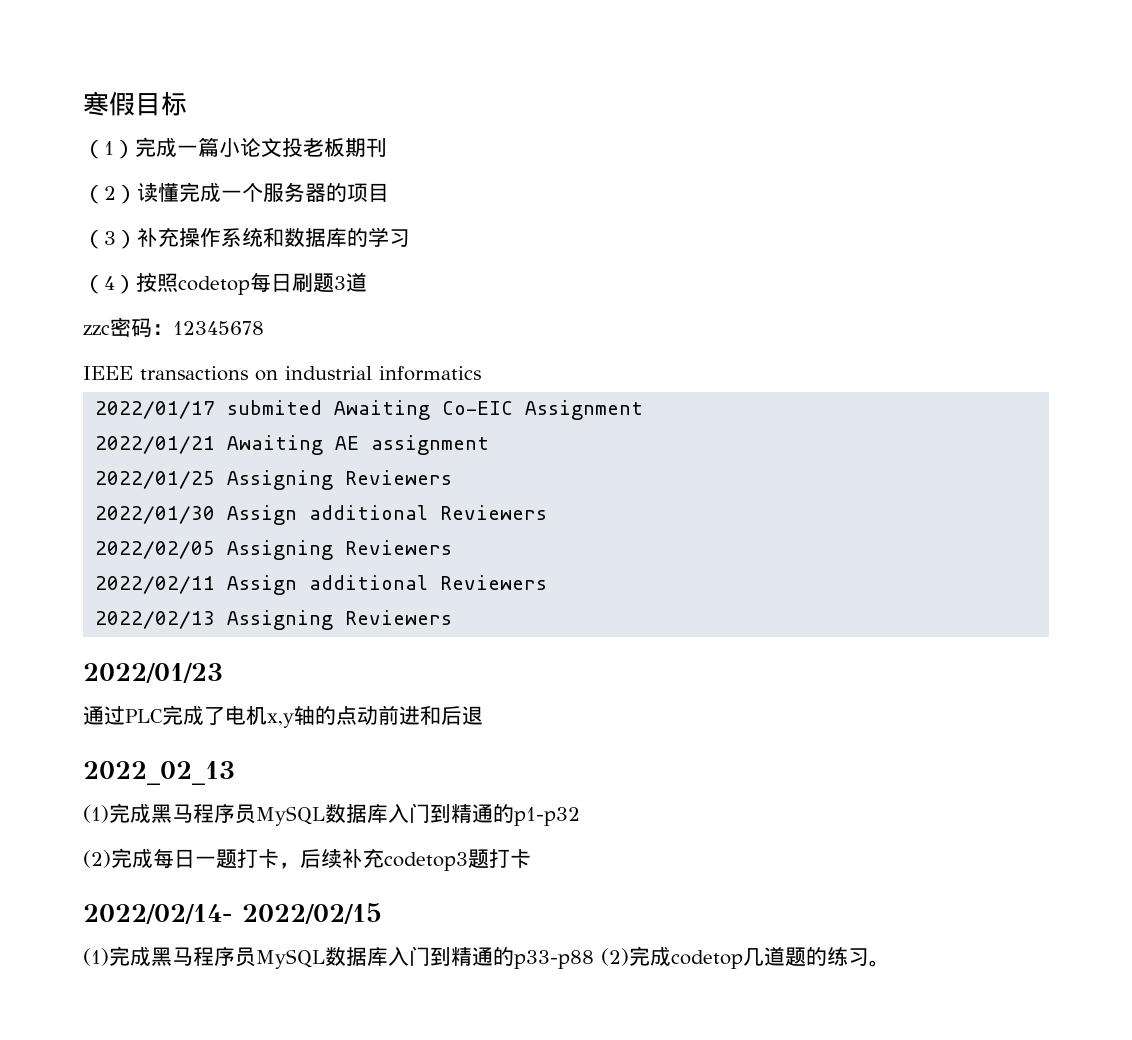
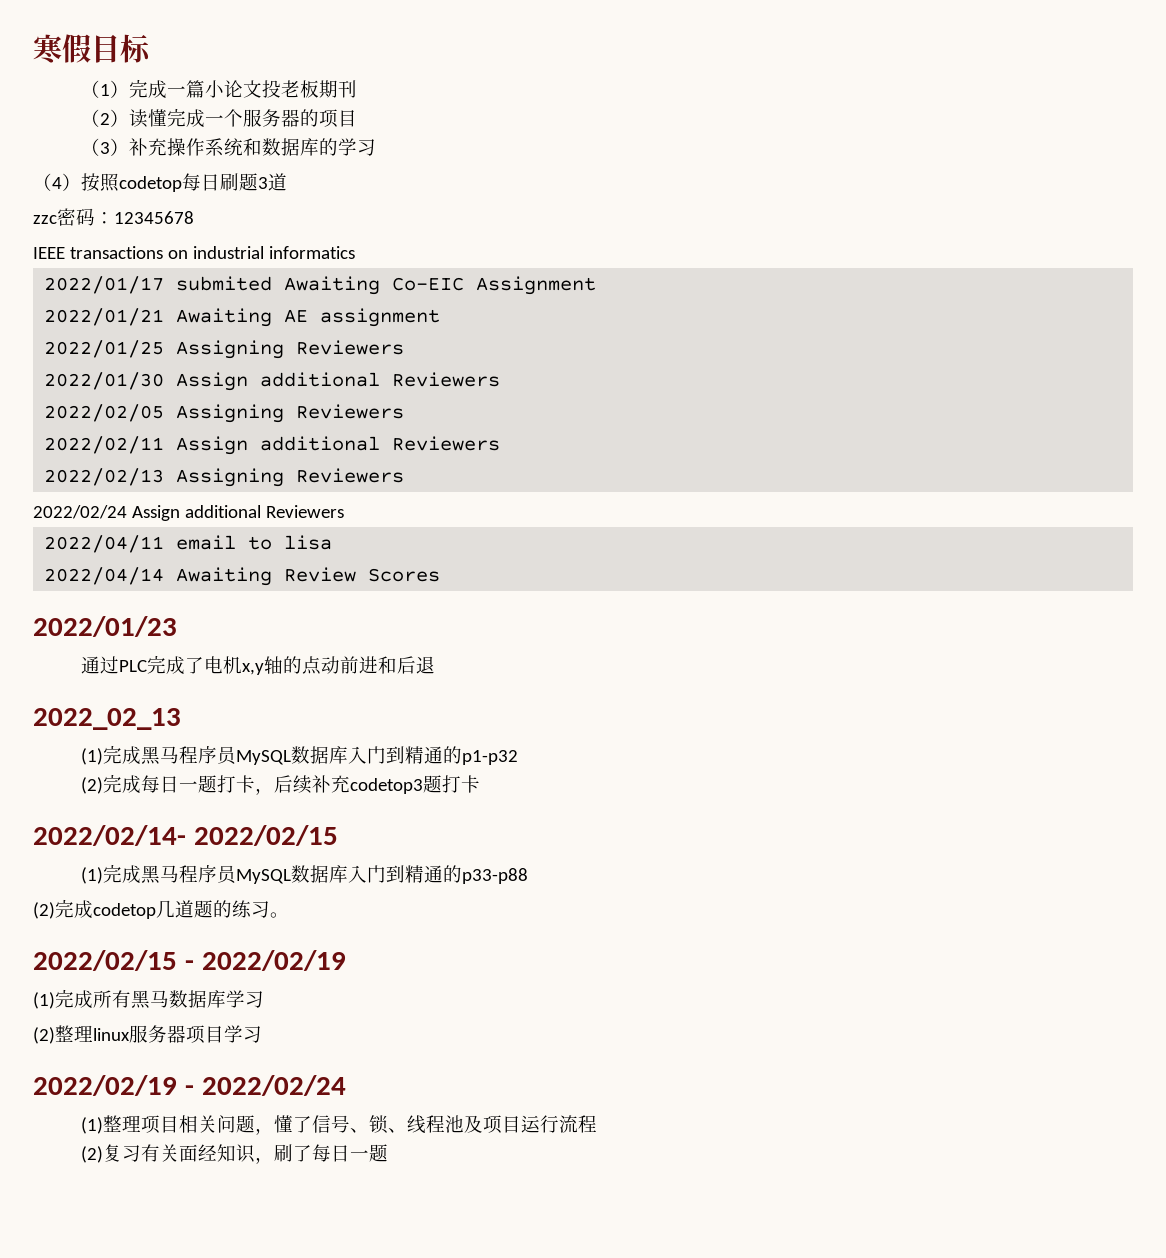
(453, 617) none -> [33,505,344,521] [44,535,333,553] [44,567,441,586] // 2022/02/24 Assign additional Reviewers // 2022/04/11 email to lisa // 2022/04/14 Awaiting Review Scores
(594, 959) none -> (529, 876) //
(890, 963) none -> [33,950,346,971] [33,989,264,1009] [33,1025,262,1044] [33,1075,346,1096] [81,1115,598,1135] [81,1144,389,1164] // 2022/02/15 - 2022/02/19 // (1)完成所有黑马数据库学习 // (2)整理linux服务器项目学习 // 2022/02/19 - 2022/02/24 // (1)整理项目相关问题，懂了信号、锁、线程池及项目运行流程 // (2)复习有关面经知识，刷了每日一题

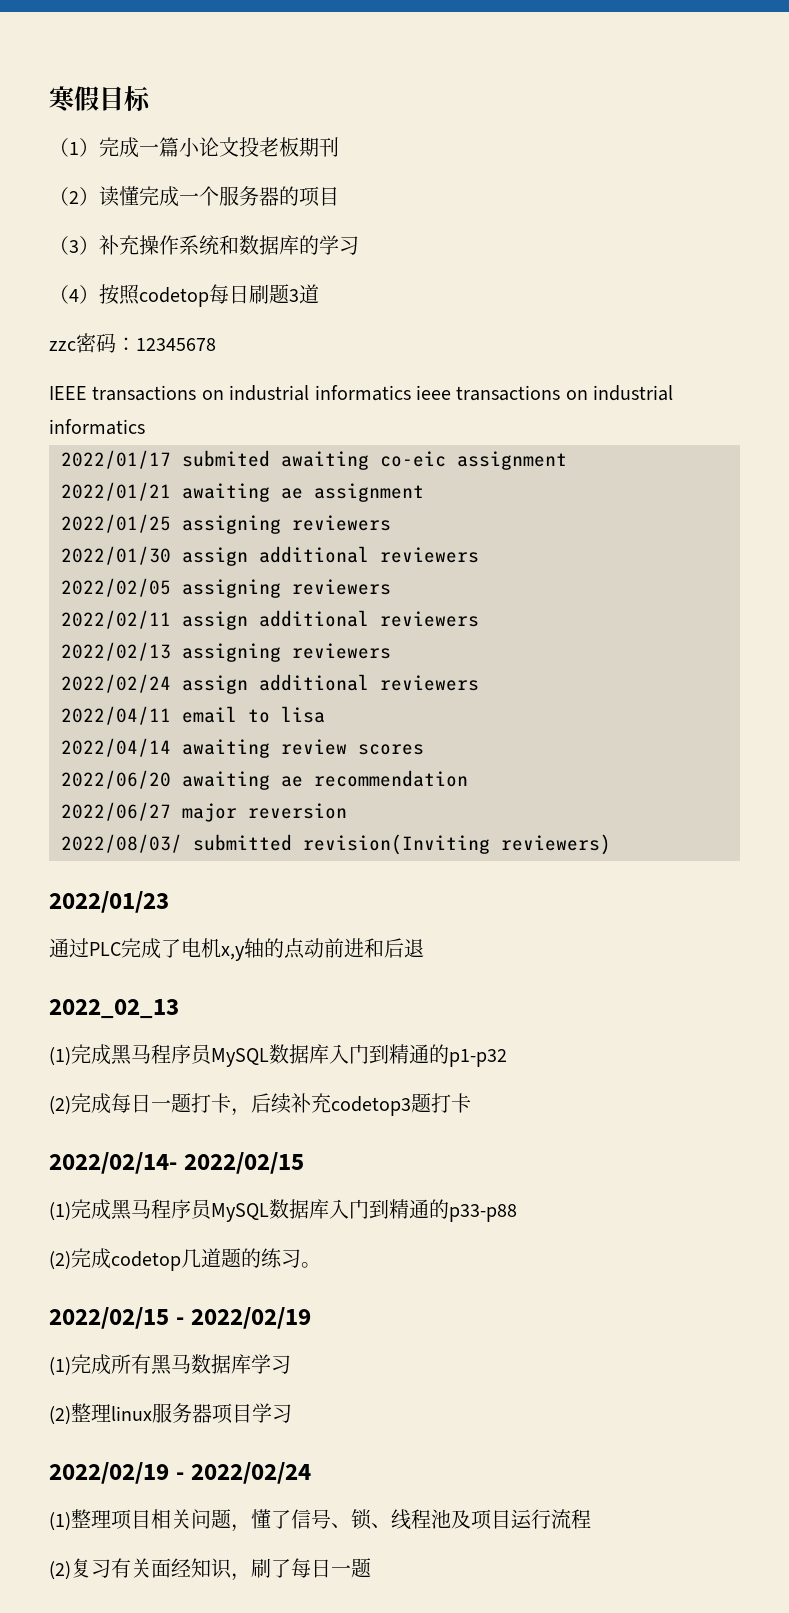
(355, 252) none -> [416,385,674,401] [49,419,145,435] ieee transactions on industrial informatics
[284,276,597,295] Awaiting Co-EIC Assignment -> [281,451,567,470] awaiting co-eic assignment
[176,308,309,327] Awaiting AE -> [182,483,303,502] awaiting ae
[176,340,405,359] Assigning Reviewers -> [182,515,391,534] assigning reviewers
[176,372,501,391] Assign additional Reviewers -> [182,546,479,566] assign additional reviewers
[176,404,405,423] Assigning Reviewers -> [182,579,391,598] assigning reviewers
[176,436,501,455] Assign additional Reviewers -> [182,610,479,630] assign additional reviewers
[176,468,405,487] [33,505,344,521] Assigning Reviewers // 2022/02/24 Assign additional Reviewers -> [182,643,391,662] [61,674,479,694] assigning reviewers // 2022/02/24 assign additional reviewers
[176,567,441,586] Awaiting Review Scores -> [182,739,424,758] [61,770,468,790] [61,802,347,822] [61,834,611,855] awaiting review scores // 2022/06/20 awaiting ae recommendation // 2022/06/27 major reversion // 2022/08/03/ submitted revision(Inviting reviewers)

